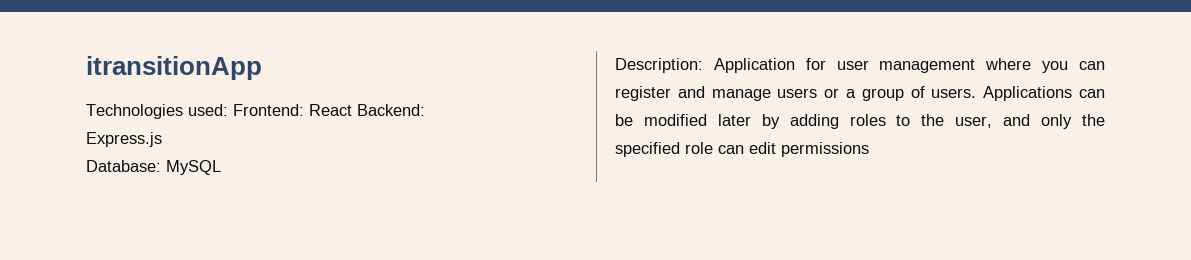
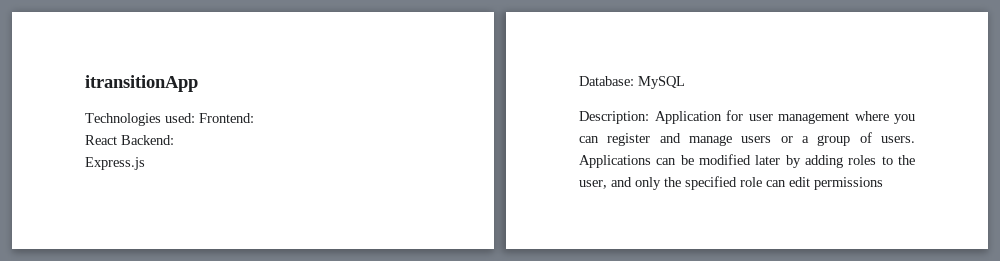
(304, 110) none -> (254, 118) //

